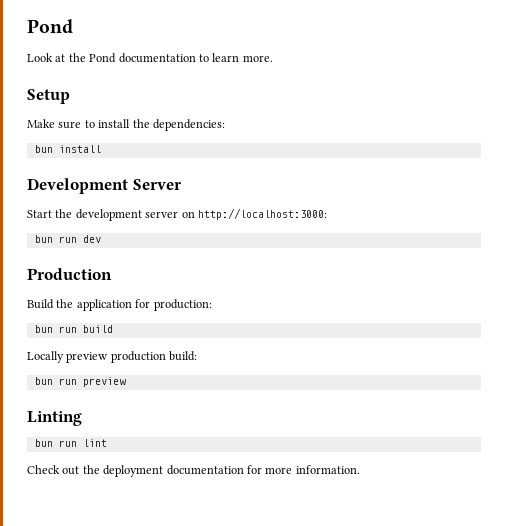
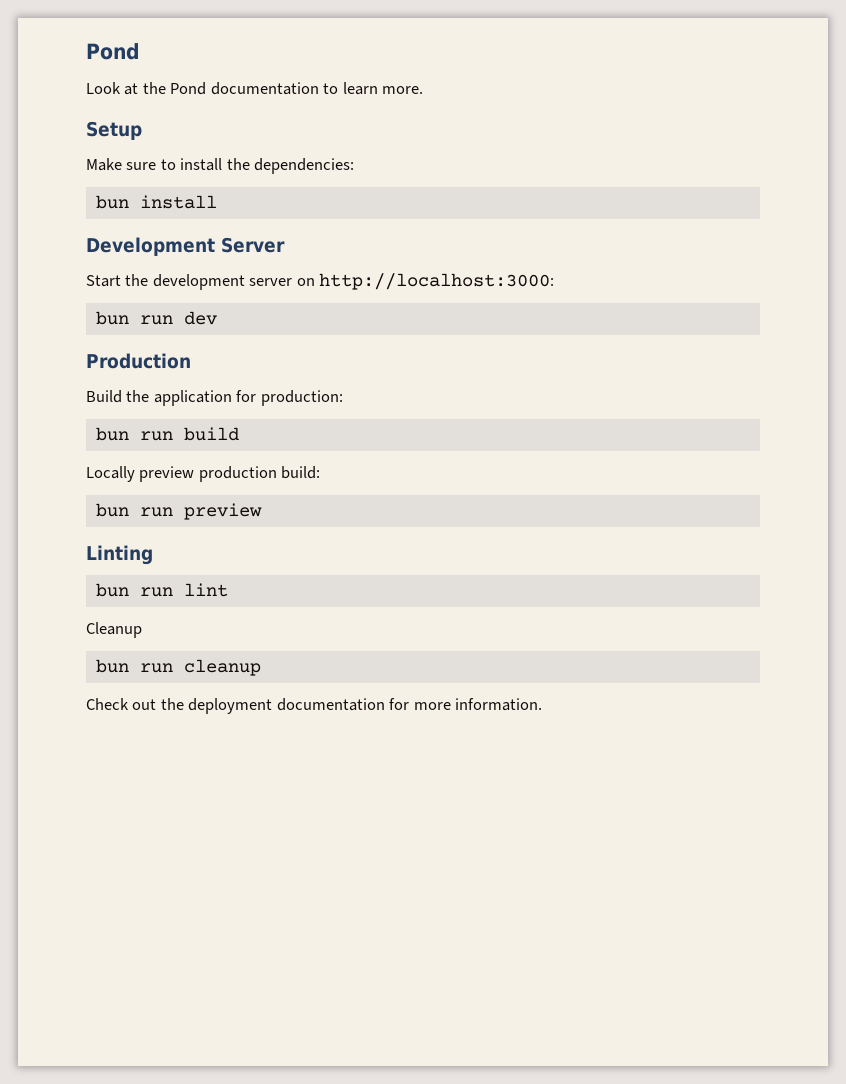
(107, 443) none -> [86,622,142,638] [95,659,261,676] // Cleanup // bun run cleanup

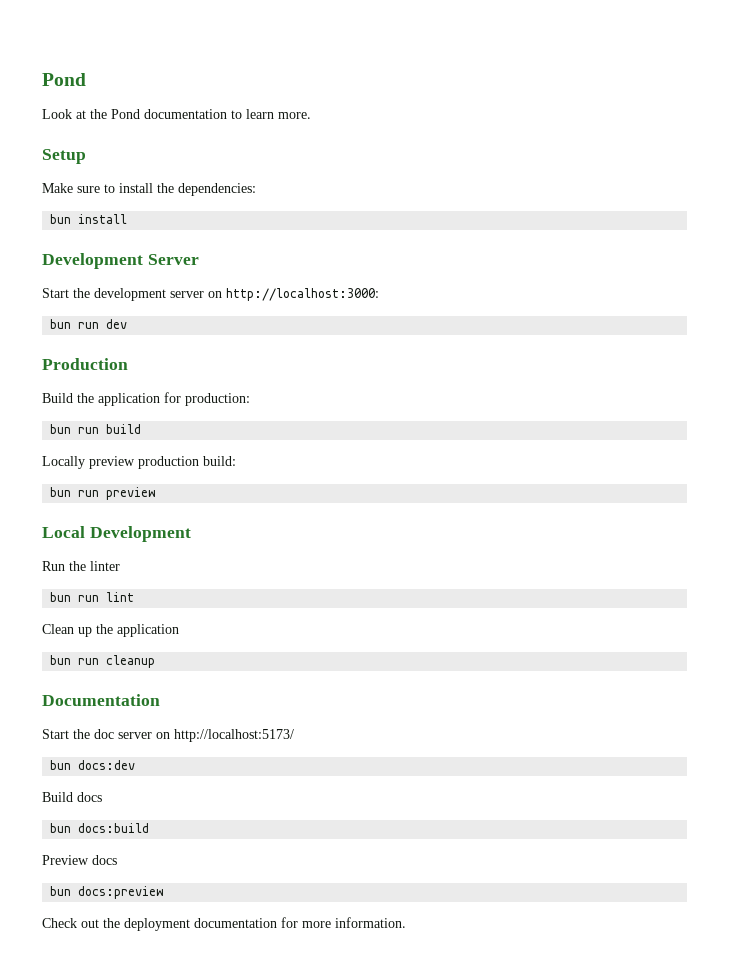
[86,545,153,565] Linting -> [42,526,191,542] [42,561,120,571] Local Development // Run the linter
[86,622,142,638] Cleanup -> [42,624,179,637] Clean up the application
(261, 667) none -> [42,694,160,706] [42,729,294,742] [50,760,136,770] [42,792,102,802] [50,823,150,833] [42,855,117,865] [50,886,164,899] // Documentation // Start the doc server on http://localhost:5173/ // bun docs:dev // Build docs // bun docs:build // Preview docs // bun docs:preview

